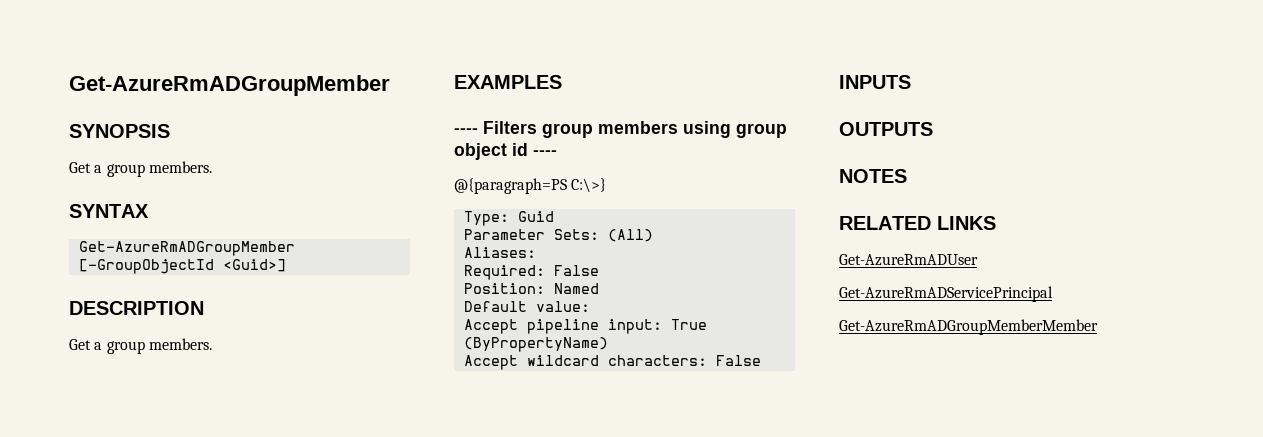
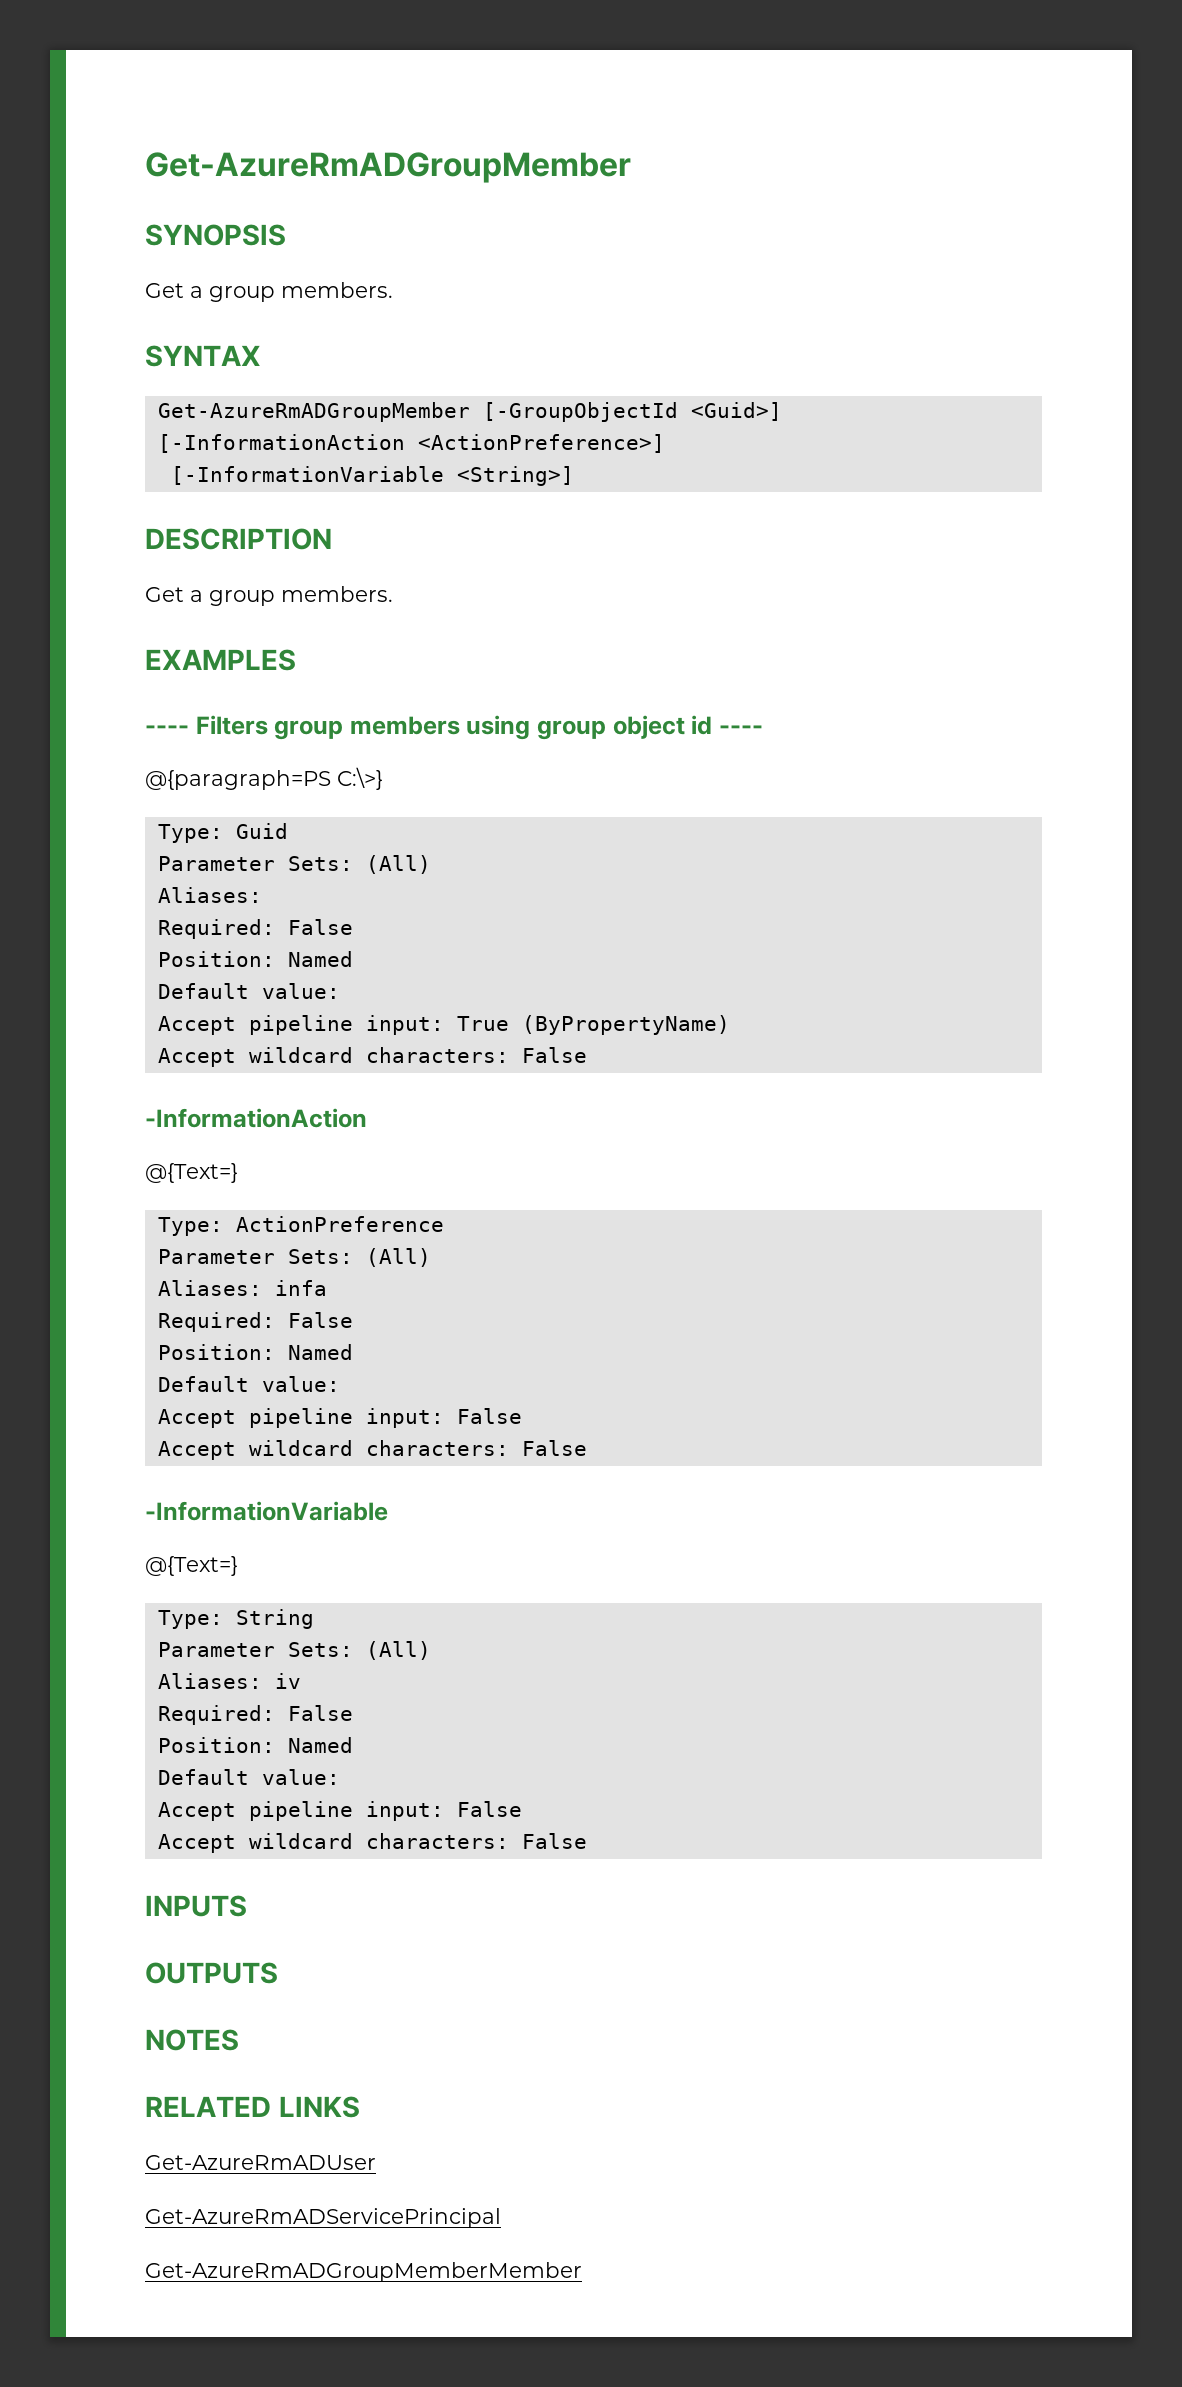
(286, 265) none -> [157,434,665,453] [170,466,574,486] [-InformationAction <ActionPreference>] // [-InformationVariable <String>]
(761, 360) none -> [145,1108,367,1128] [145,1163,238,1183] [157,1216,444,1236] [157,1248,431,1267] [157,1280,327,1296] [157,1312,353,1332] [157,1344,353,1360] [157,1376,340,1392] [157,1408,522,1428] [157,1440,587,1460] [145,1501,388,1521] [145,1556,238,1576] [157,1609,314,1629] [157,1641,431,1660] [157,1673,301,1689] [157,1705,353,1725] [157,1737,353,1753] [157,1769,340,1785] [157,1801,522,1821] [157,1833,587,1853] // -InformationAction // @{Text=} // Type: ActionPreference // Parameter Sets: (All) // Aliases: infa // Required: False // Position: Named // Default value: // Accept pipeline input: False // Accept wildcard characters: False // -InformationVariable // @{Text=} // Type: String // Parameter Sets: (All) // Aliases: iv // Required: False // Position: Named // Default value: // Accept pipeline input: False // Accept wildcard characters: False

